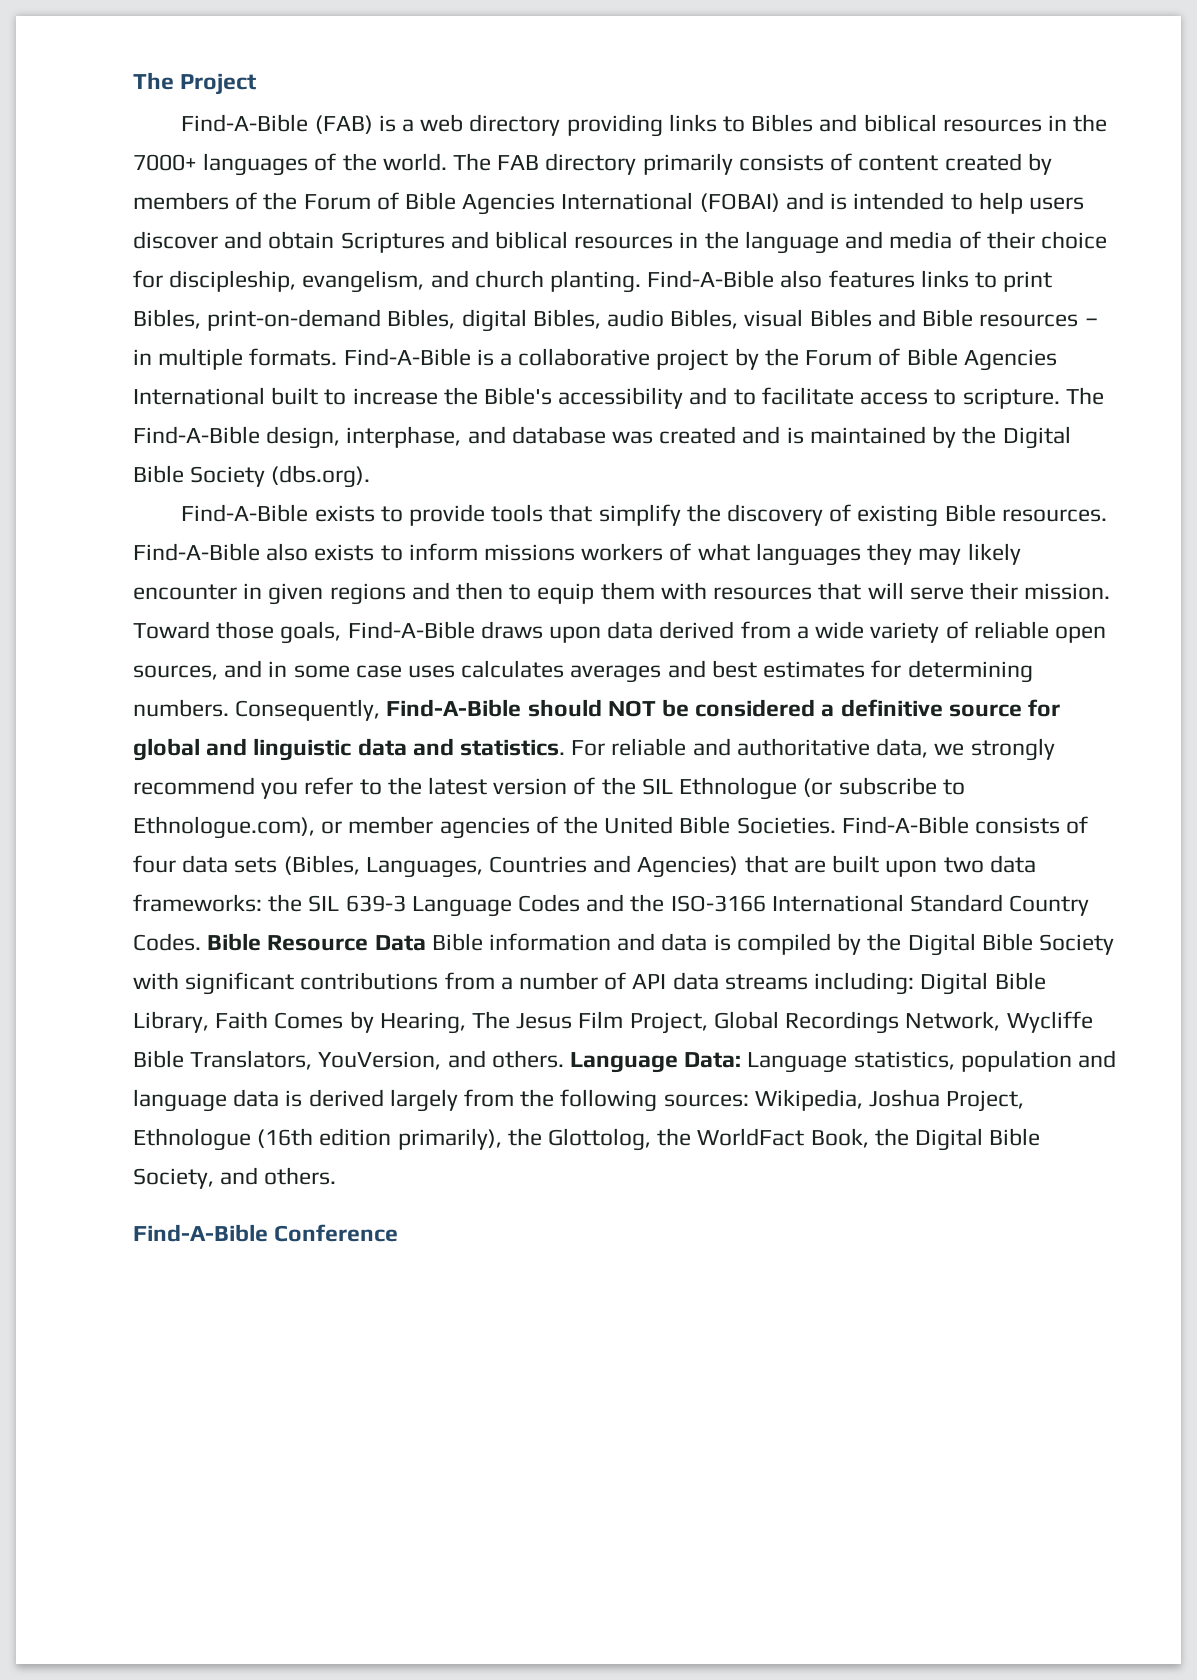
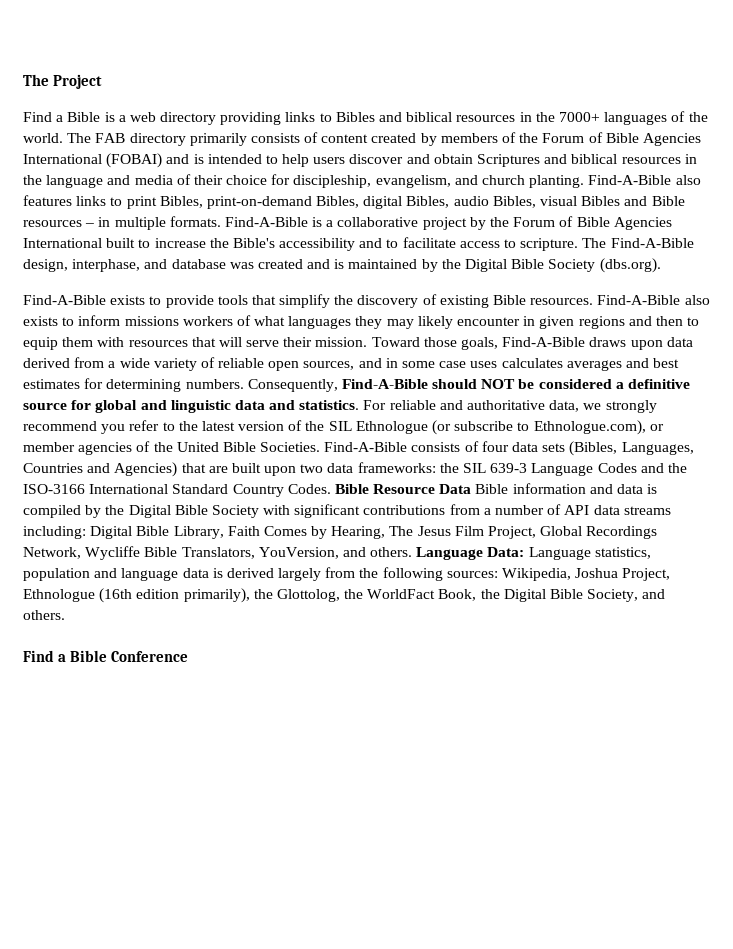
[181,114,373,134] Find-A-Bible (FAB) -> [23,112,101,122] Find a Bible
[133,1224,268,1242] Find-A-Bible -> [23,650,108,662] Find a Bible

